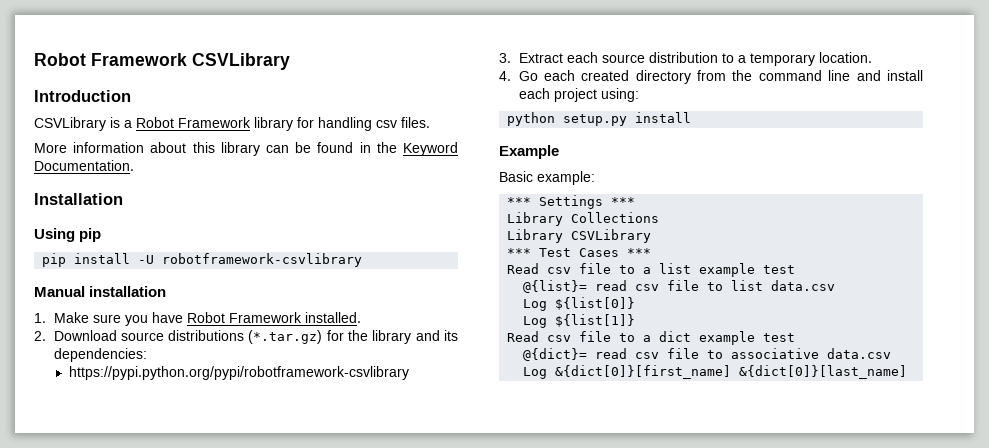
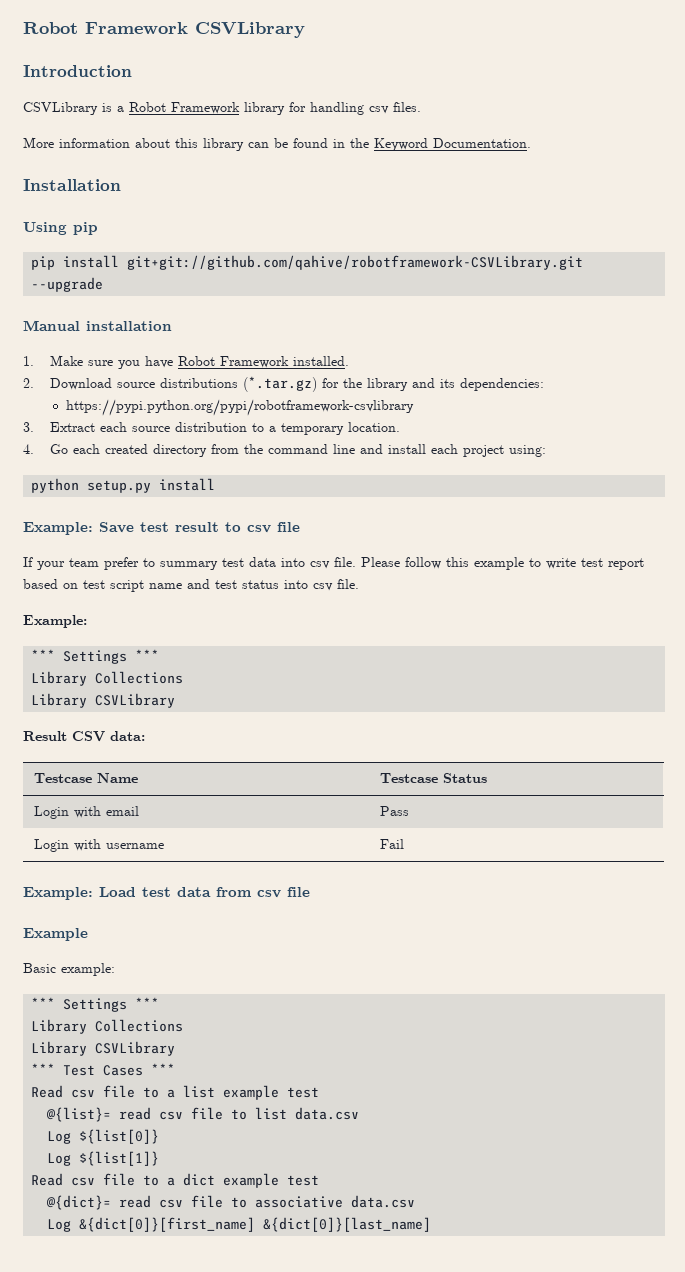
[138,253,363,267] -U robotframework-csvlibrary -> [127,255,584,270] [31,277,104,292] git+git://github.com/qahive/robotframework-CSVLibrary.git --upgrade
(692, 117) none -> [23,522,300,535] [23,557,644,570] [23,579,359,592] [23,615,87,628] [31,649,160,664] [31,671,184,686] [31,693,176,708] [23,731,145,742] [34,773,139,783] [380,773,488,783] [34,806,140,819] [380,806,410,816] [34,839,165,852] [380,839,405,849] [23,887,310,900] // Example: Save test result to csv file // If your team prefer to summary test data into csv file. Please follow this example to write test report based on test script name and test status into csv file. // Example: // *** Settings *** // Library Collections // Library CSVLibrary // Result CSV data: // Testcase Name | Testcase Status // Login with email | Pass // Login with username | Fail // Example: Load test data from csv file

